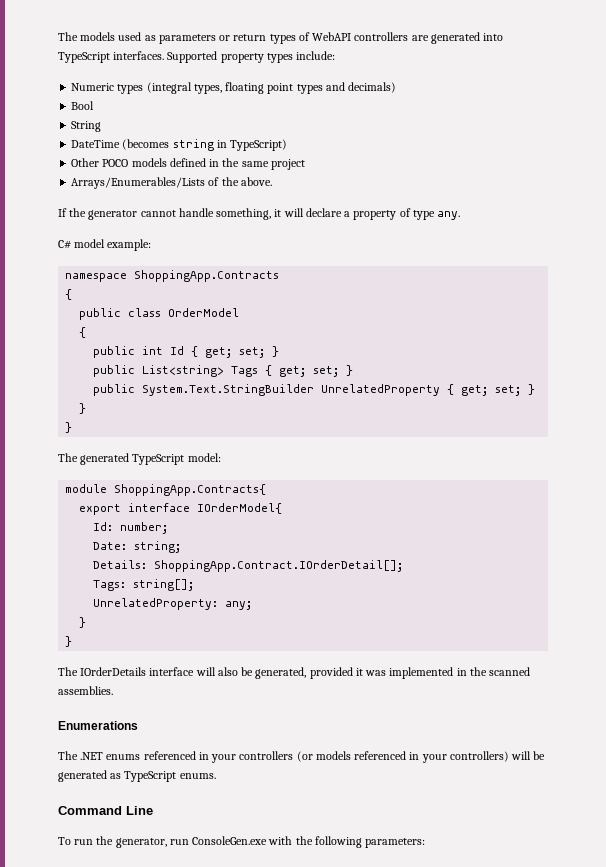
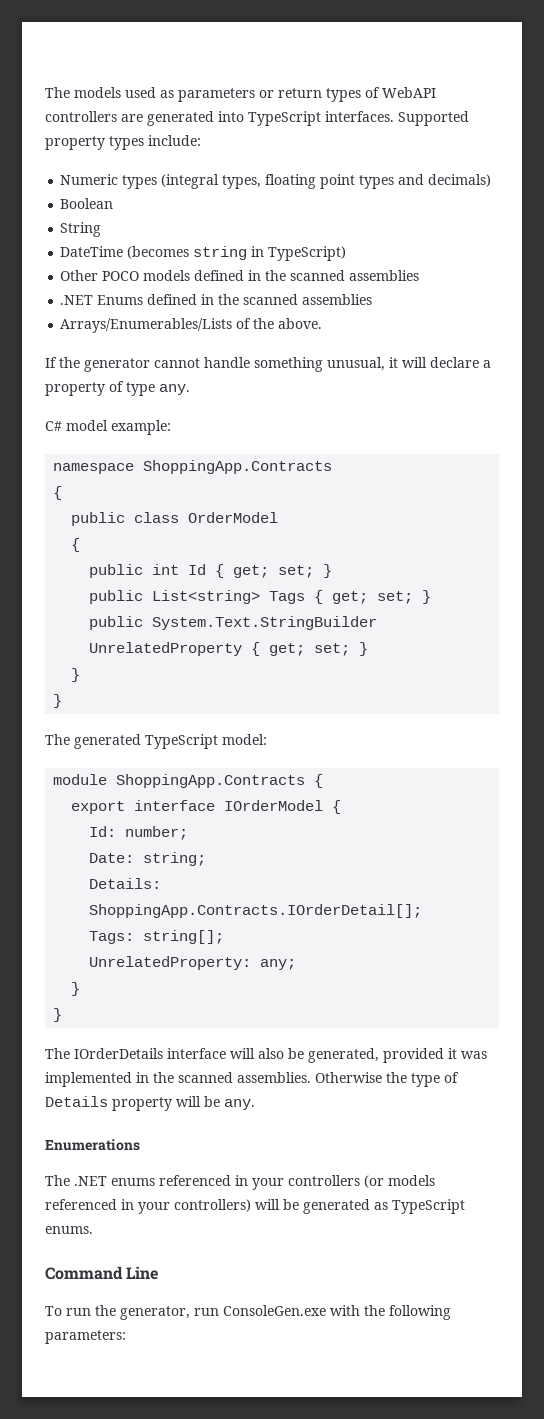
[71,101,95,110] Bool -> [60,198,114,209] Boolean
[241,159,305,170] same project -> [290,270,420,281] [60,294,373,305] scanned assemblies // .NET Enums defined in the scanned assemblies
[216,208,272,220] something, -> [254,357,385,372] something unusual,
[114,484,267,496] ShoppingApp.Contracts{ -> [116,774,324,788] ShoppingApp.Contracts {
[197,503,283,514] IOrderModel{ -> [224,800,342,814] IOrderModel {
[154,560,404,572] ShoppingApp.Contract.IOrderDetail[]; -> [89,904,423,918] ShoppingApp.Contracts.IOrderDetail[];
(113, 690) none -> [315,1072,459,1087] [45,1096,255,1111] Otherwise the type of Details property will be any.

